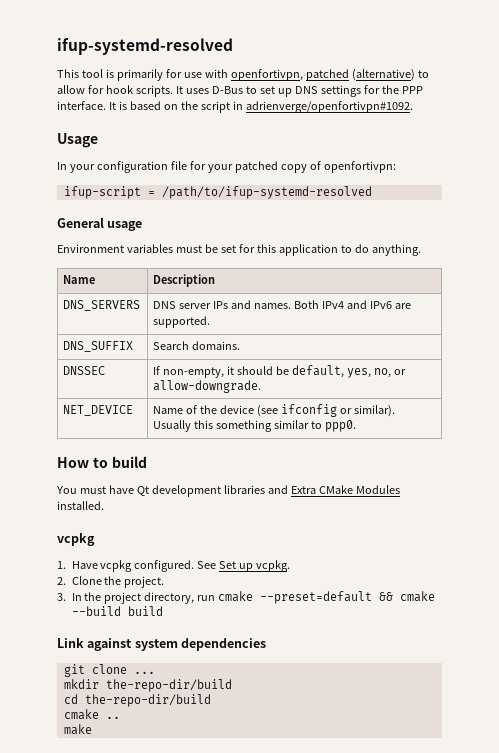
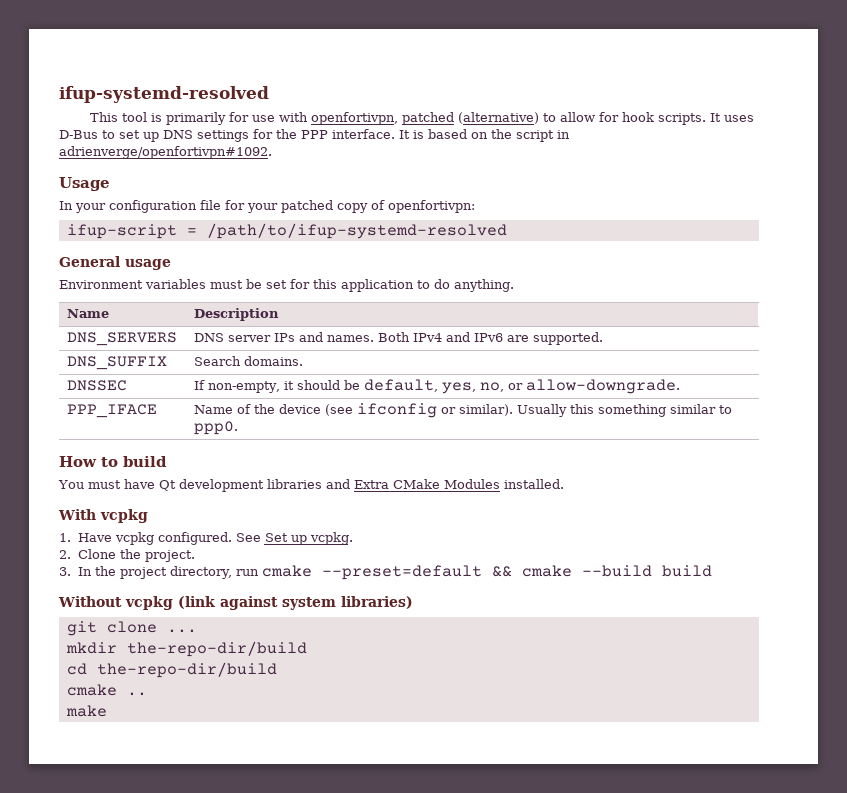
[63,405,134,416] NET_DEVICE -> [67,404,158,418] PPP_IFACE
(104, 505) none -> [58,509,96,520] With
[57,638,84,648] Link -> [58,596,215,610] Without vcpkg (link
[181,638,267,651] dependencies -> [341,596,413,609] libraries)

